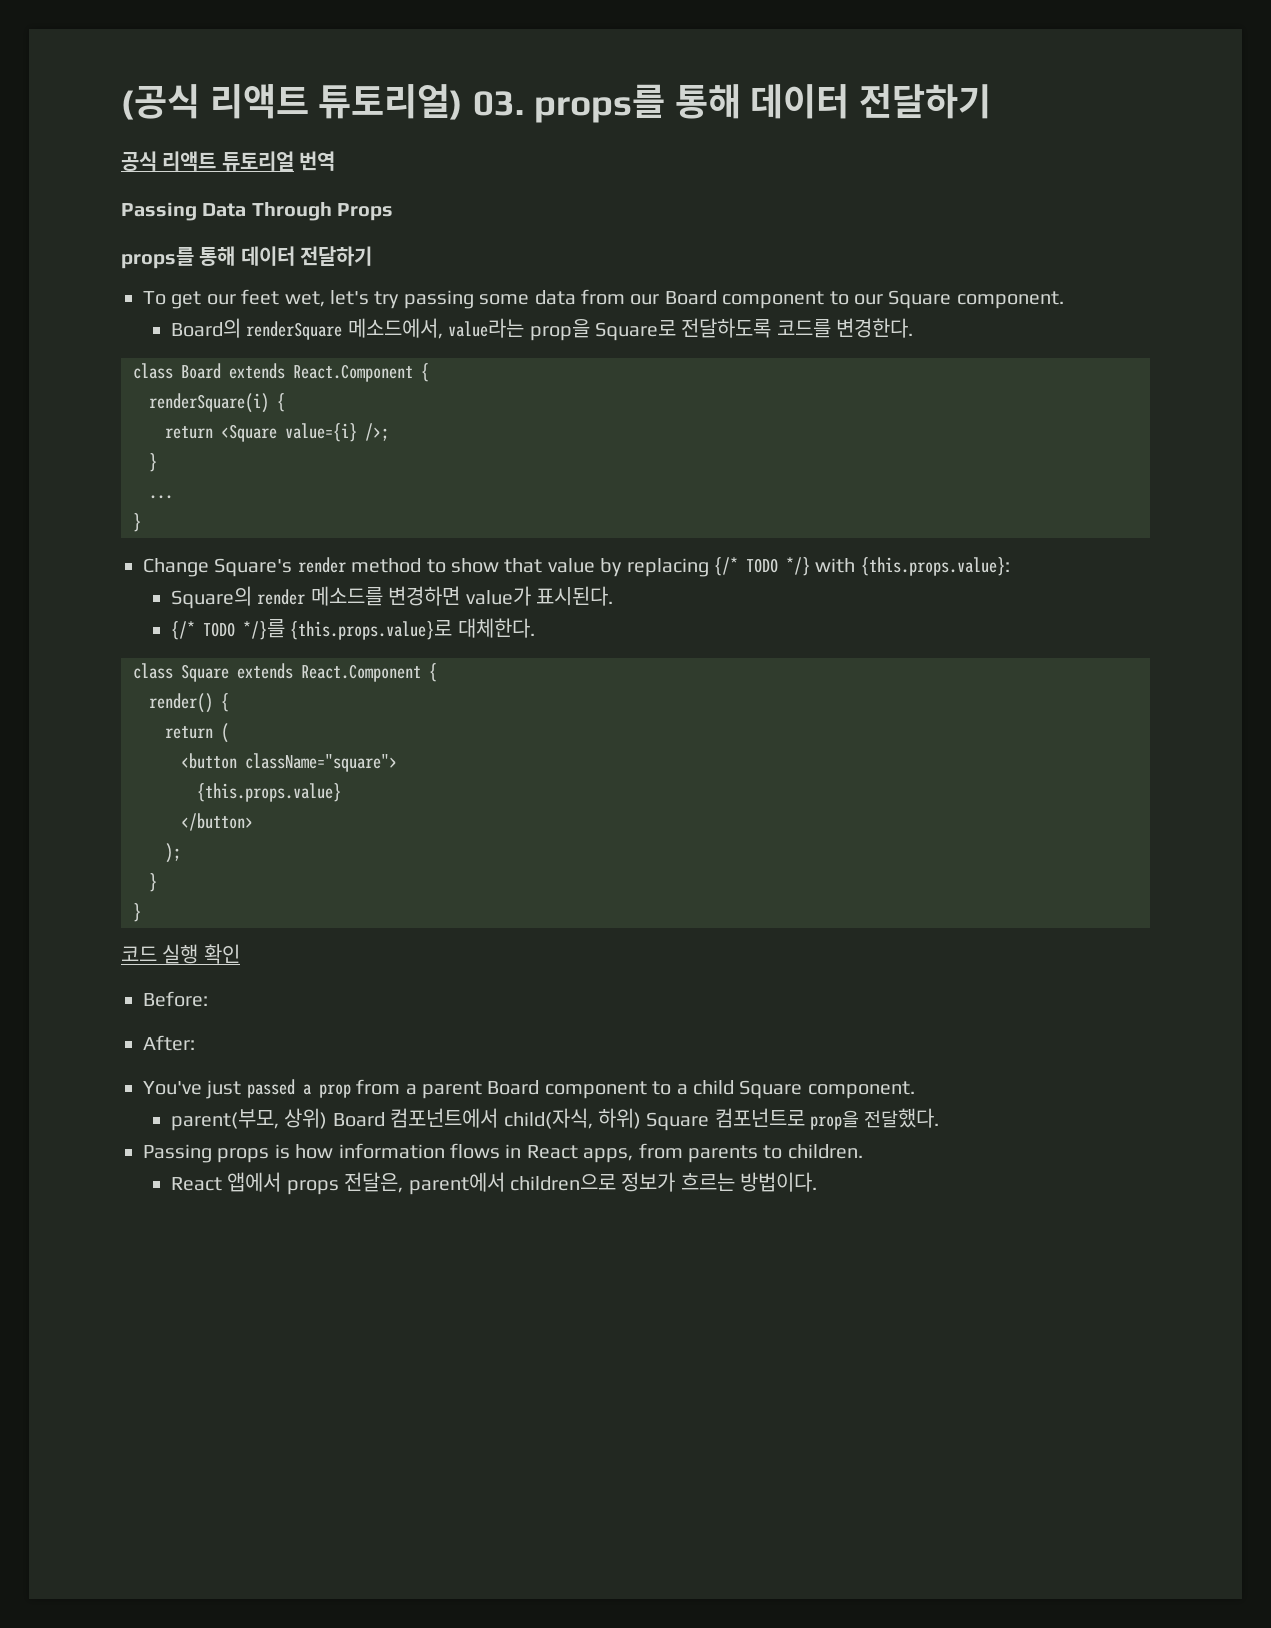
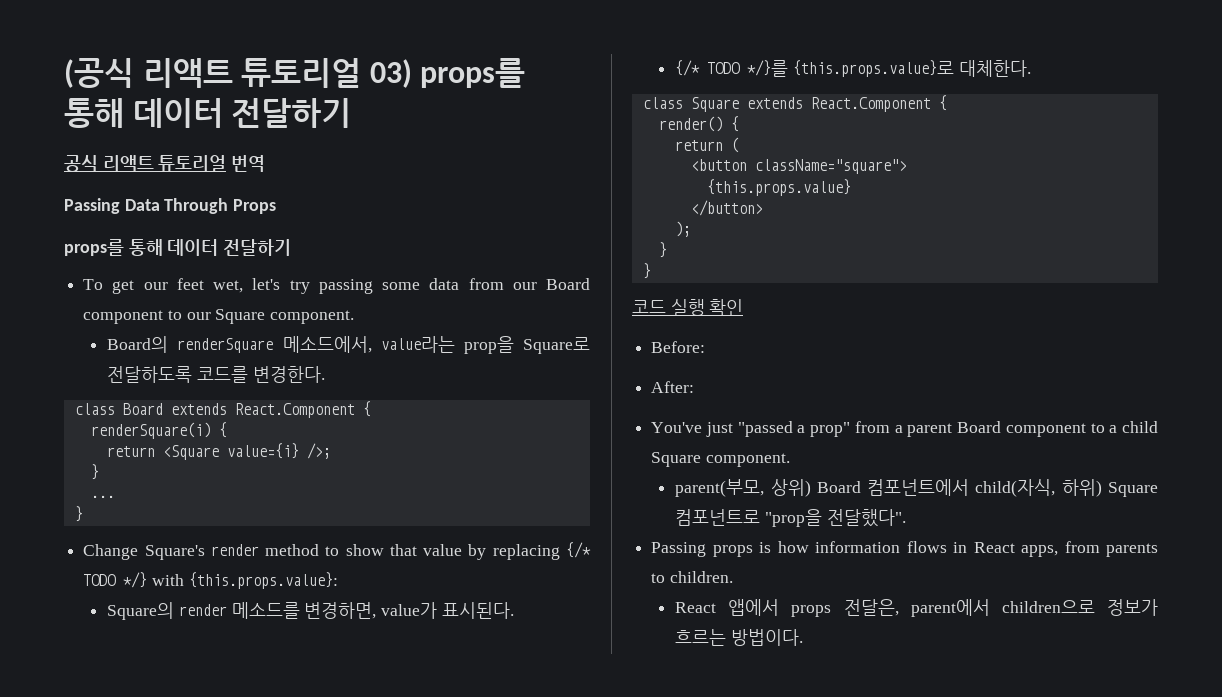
[318,84,525,120] 튜토리얼) 03. -> [241,58,412,88] 튜토리얼 03)
[388,586,461,606] 변경하면 -> [304,602,377,619] 변경하면,
[246,1079,351,1098] passed a prop -> [737,421,851,437] "passed a prop"
[810,1108,940,1130] prop을 전달했다. -> [764,509,906,527] "prop을 전달했다".

